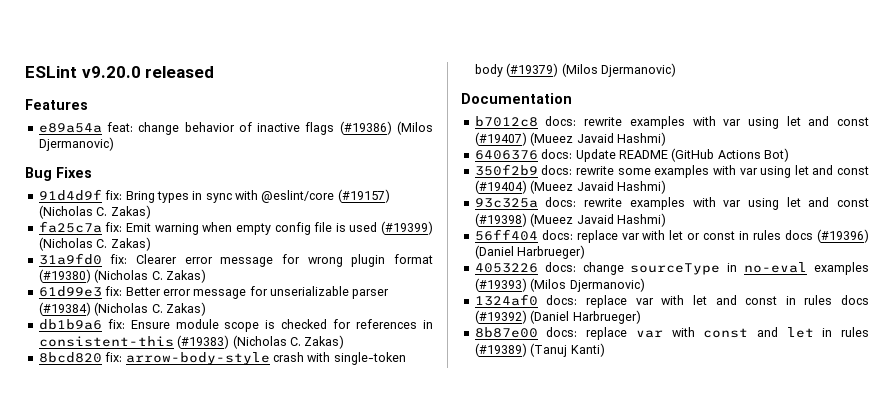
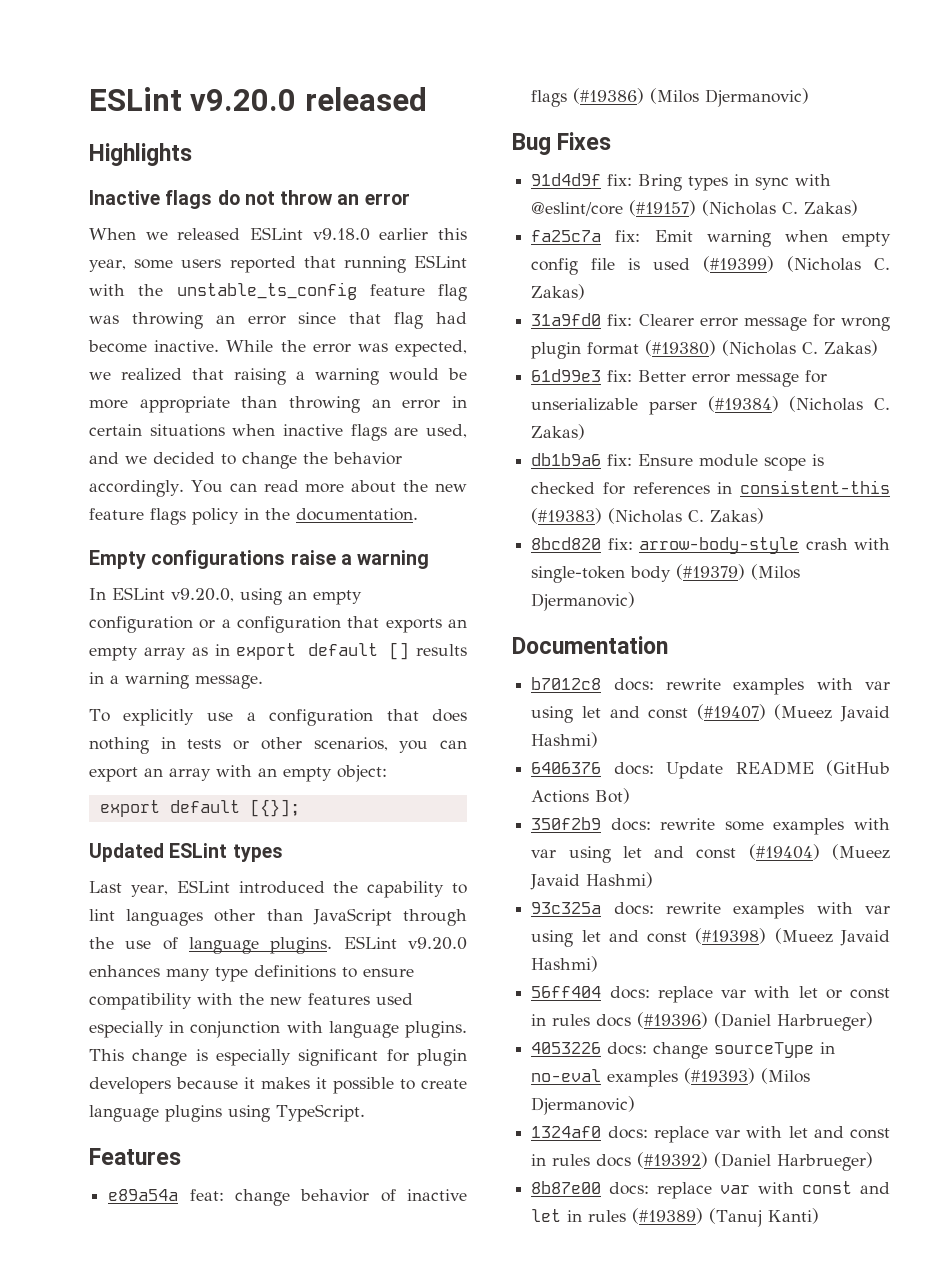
(215, 72) none -> [89,143,192,166] [89,190,410,209] [89,227,467,241] [89,255,467,273] [89,282,467,301] [89,312,467,329] [88,340,467,357] [89,368,467,385] [89,396,468,413] [89,424,467,441] [89,452,402,469] [89,480,468,497] [89,508,418,525] [89,550,430,569] [89,587,362,605] [89,616,467,633] [89,642,467,661] [89,672,263,689] [89,709,467,726] [89,737,468,754] [89,765,387,782] [99,799,300,817] [89,843,283,862] [89,880,467,898] [89,908,467,926] [89,936,467,954] [89,965,414,982] [89,993,413,1010] [89,1021,467,1038] [89,1049,467,1066] [89,1077,467,1094] [89,1104,365,1122] // Highlights // Inactive flags do not throw an error // When we released ESLint v9.18.0 earlier this year, some users reported that running ESLint with the unstable_ts_config feature flag was throwing an error since that flag had become inactive. While the error was expected, we realized that raising a warning would be more appropriate than throwing an error in certain situations when inactive flags are used, and we decided to change the behavior accordingly. You can read more about the new feature flags policy in the documentation. // Empty configurations raise a warning // In ESLint v9.20.0, using an empty configuration or a configuration that exports an empty array as in export default [] results in a warning message. // To explicitly use a configuration that does nothing in tests or other scenarios, you can export an array with an empty object: // export default [{}]; // Updated ESLint types // Last year, ESLint introduced the capability to lint languages other than JavaScript through the use of language plugins. ESLint v9.20.0 enhances many type definitions to ensure compatibility with the new features used especially in conjunction with language plugins. This change is especially significant for plugin developers because it makes it possible to create language plugins using TypeScript.

